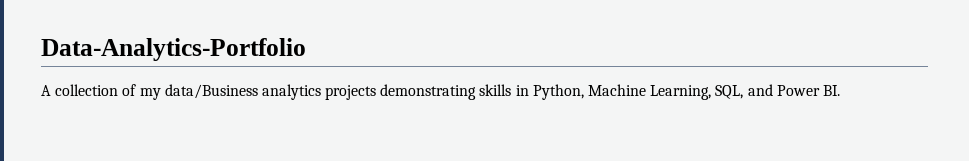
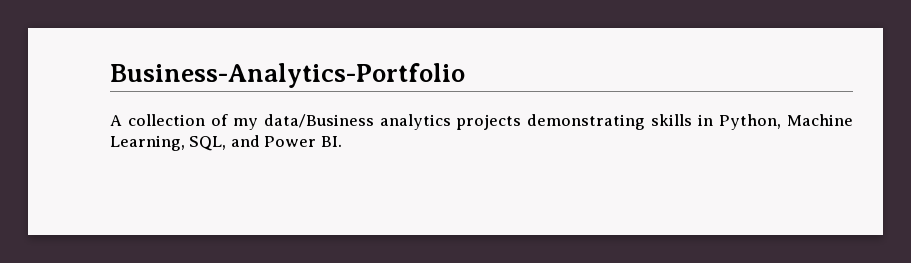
[41,38,306,61] Data-Analytics-Portfolio -> [110,63,465,88] Business-Analytics-Portfolio

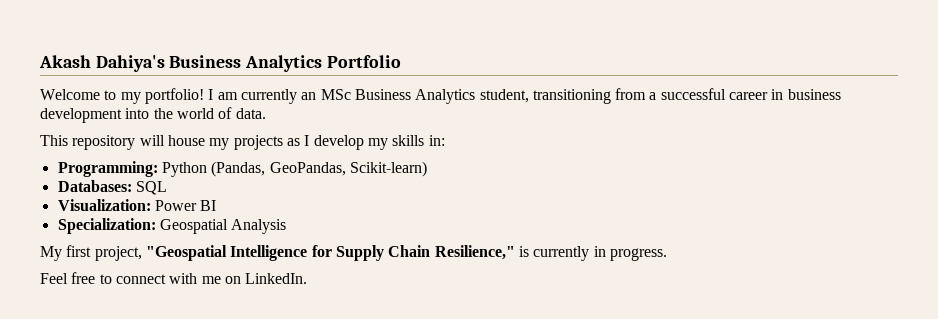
[110,63,465,88] [110,114,853,130] [110,135,342,151] Business-Analytics-Portfolio // A collection of my data/Business analytics projects demonstrating skills in Python, Machine Learning, SQL, and Power BI. -> [39,55,401,72] [40,88,841,104] [40,107,266,123] [40,135,445,150] [57,161,427,177] [57,180,167,195] [57,199,217,211] [57,218,287,234] [40,245,667,261] [40,272,308,284] Akash Dahiya's Business Analytics Portfolio // Welcome to my portfolio! I am currently an MSc Business Analytics student, transitioning from a successful career in business development into the world of data. // This repository will house my projects as I develop my skills in: // Programming: Python (Pandas, GeoPandas, Scikit-learn) // Databases: SQL // Visualization: Power BI // Specialization: Geospatial Analysis // My first project, "Geospatial Intelligence for Supply Chain Resilience," is currently in progress. // Feel free to connect with me on LinkedIn.

